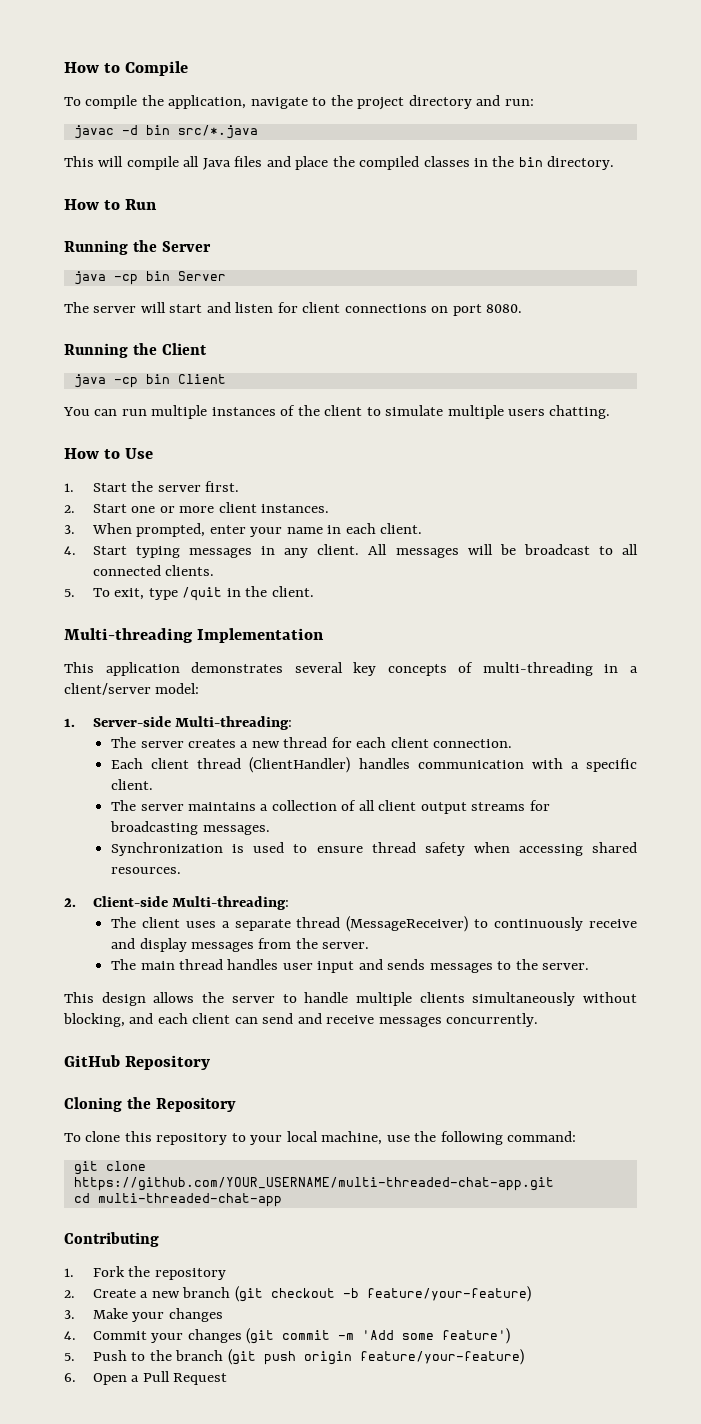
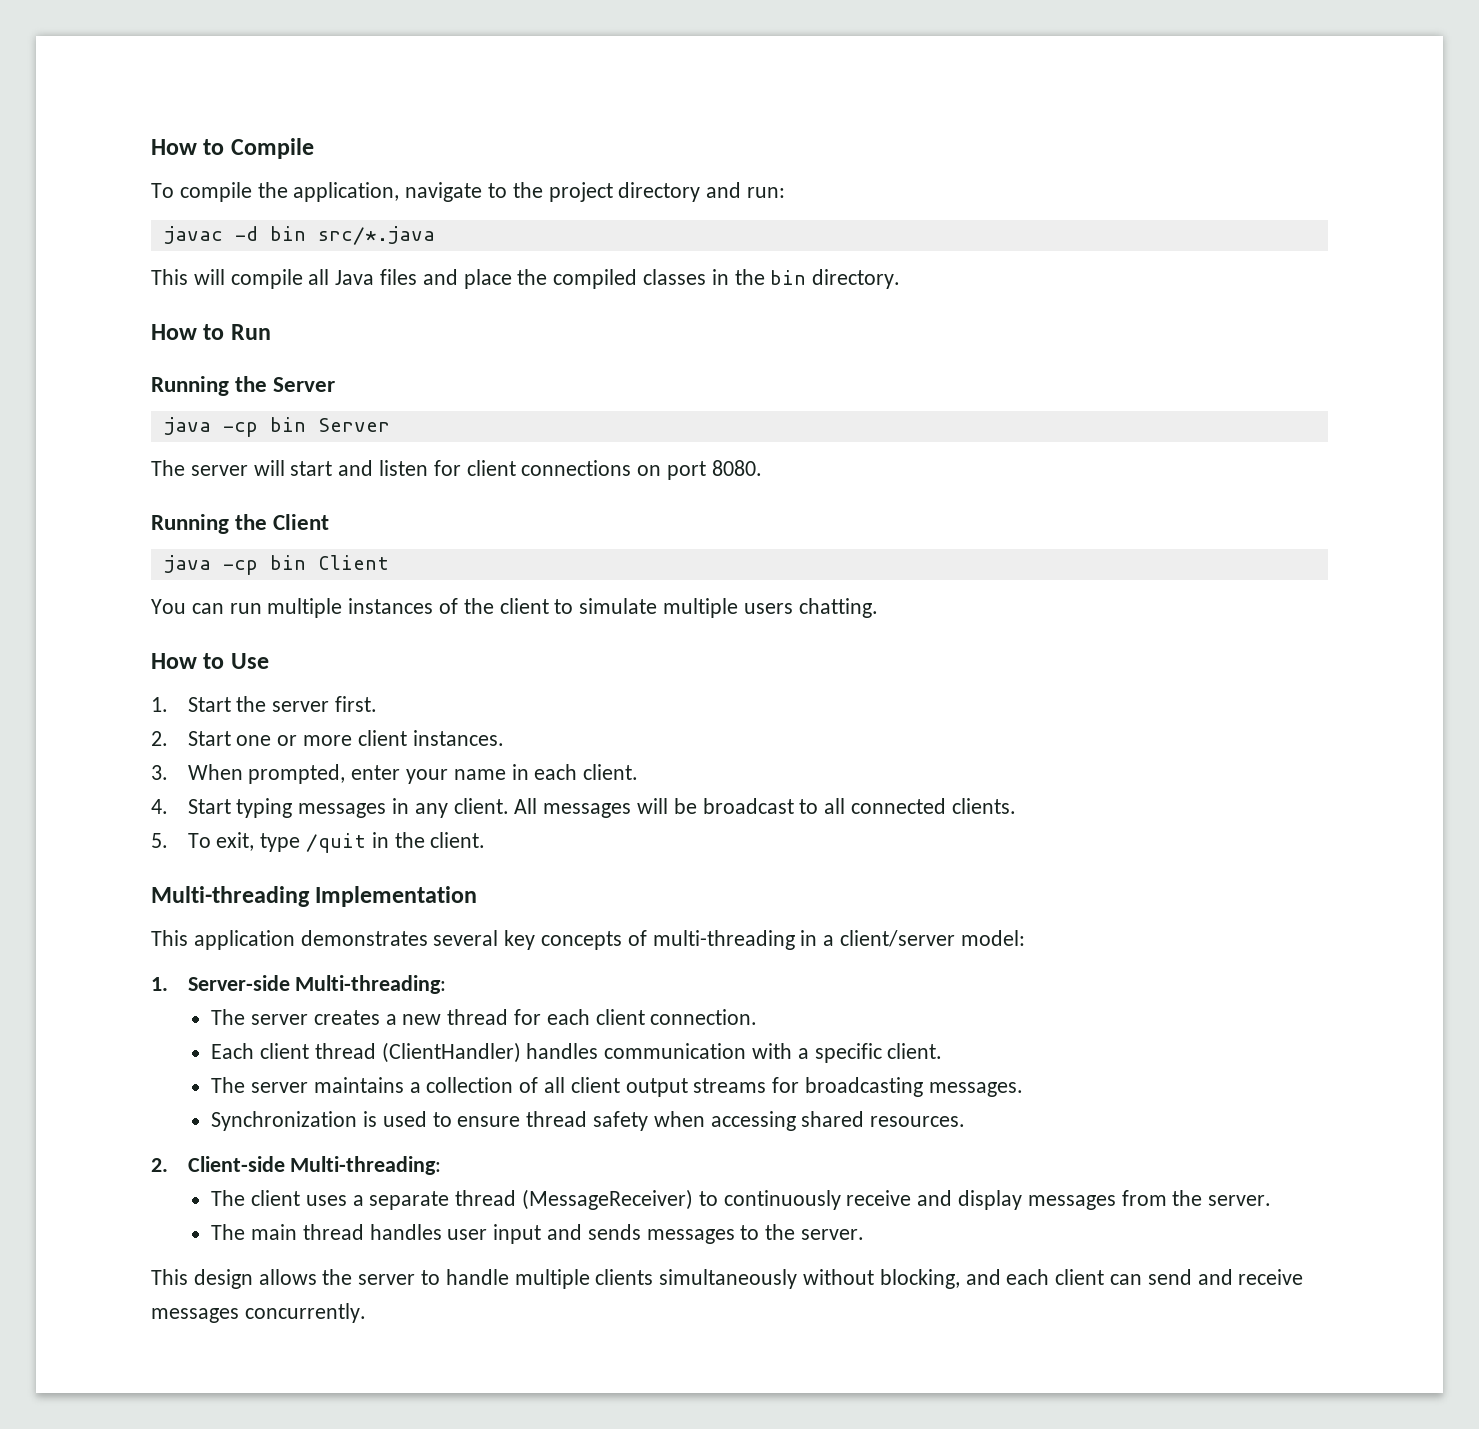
[64,1055,211,1070] [64,1097,236,1112] [64,1131,577,1145] [73,1161,146,1175] [73,1177,554,1191] [73,1193,282,1207] [64,1232,159,1247] [64,1266,226,1280] [64,1286,531,1302] [64,1308,223,1322] [64,1328,511,1344] [64,1349,524,1365] [64,1371,228,1385] // GitHub Repository // Cloning the Repository // To clone this repository to your local machine, use the following command: // git clone https://github.com/YOUR_USERNAME/multi-threaded-chat-app.git // cd multi-threaded-chat-app // Contributing // 1. Fork the repository // 2. Create a new branch (git checkout -b feature/your-feature) // 3. Make your changes // 4. Commit your changes (git commit -m 'Add some feature') // 5. Push to the branch (git push origin feature/your-feature) // 6. Open a Pull Request -> (366, 1313) none

